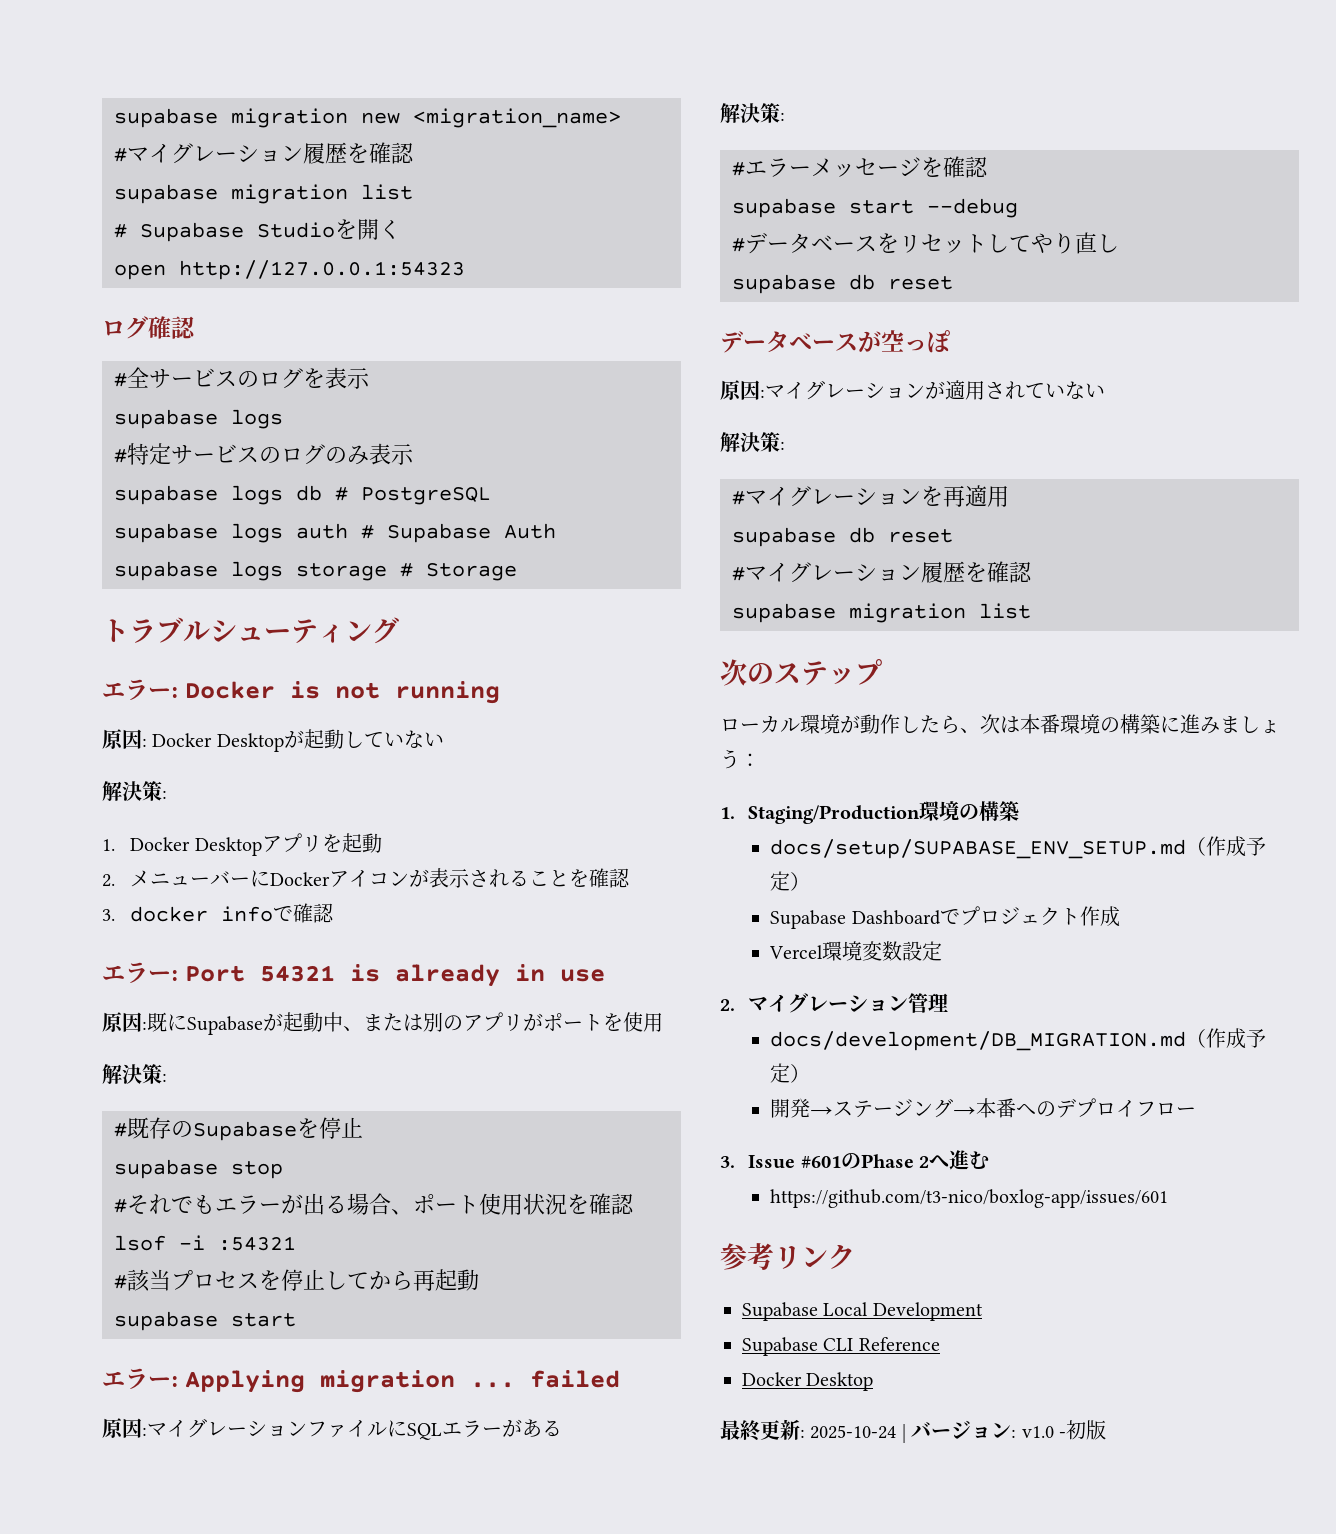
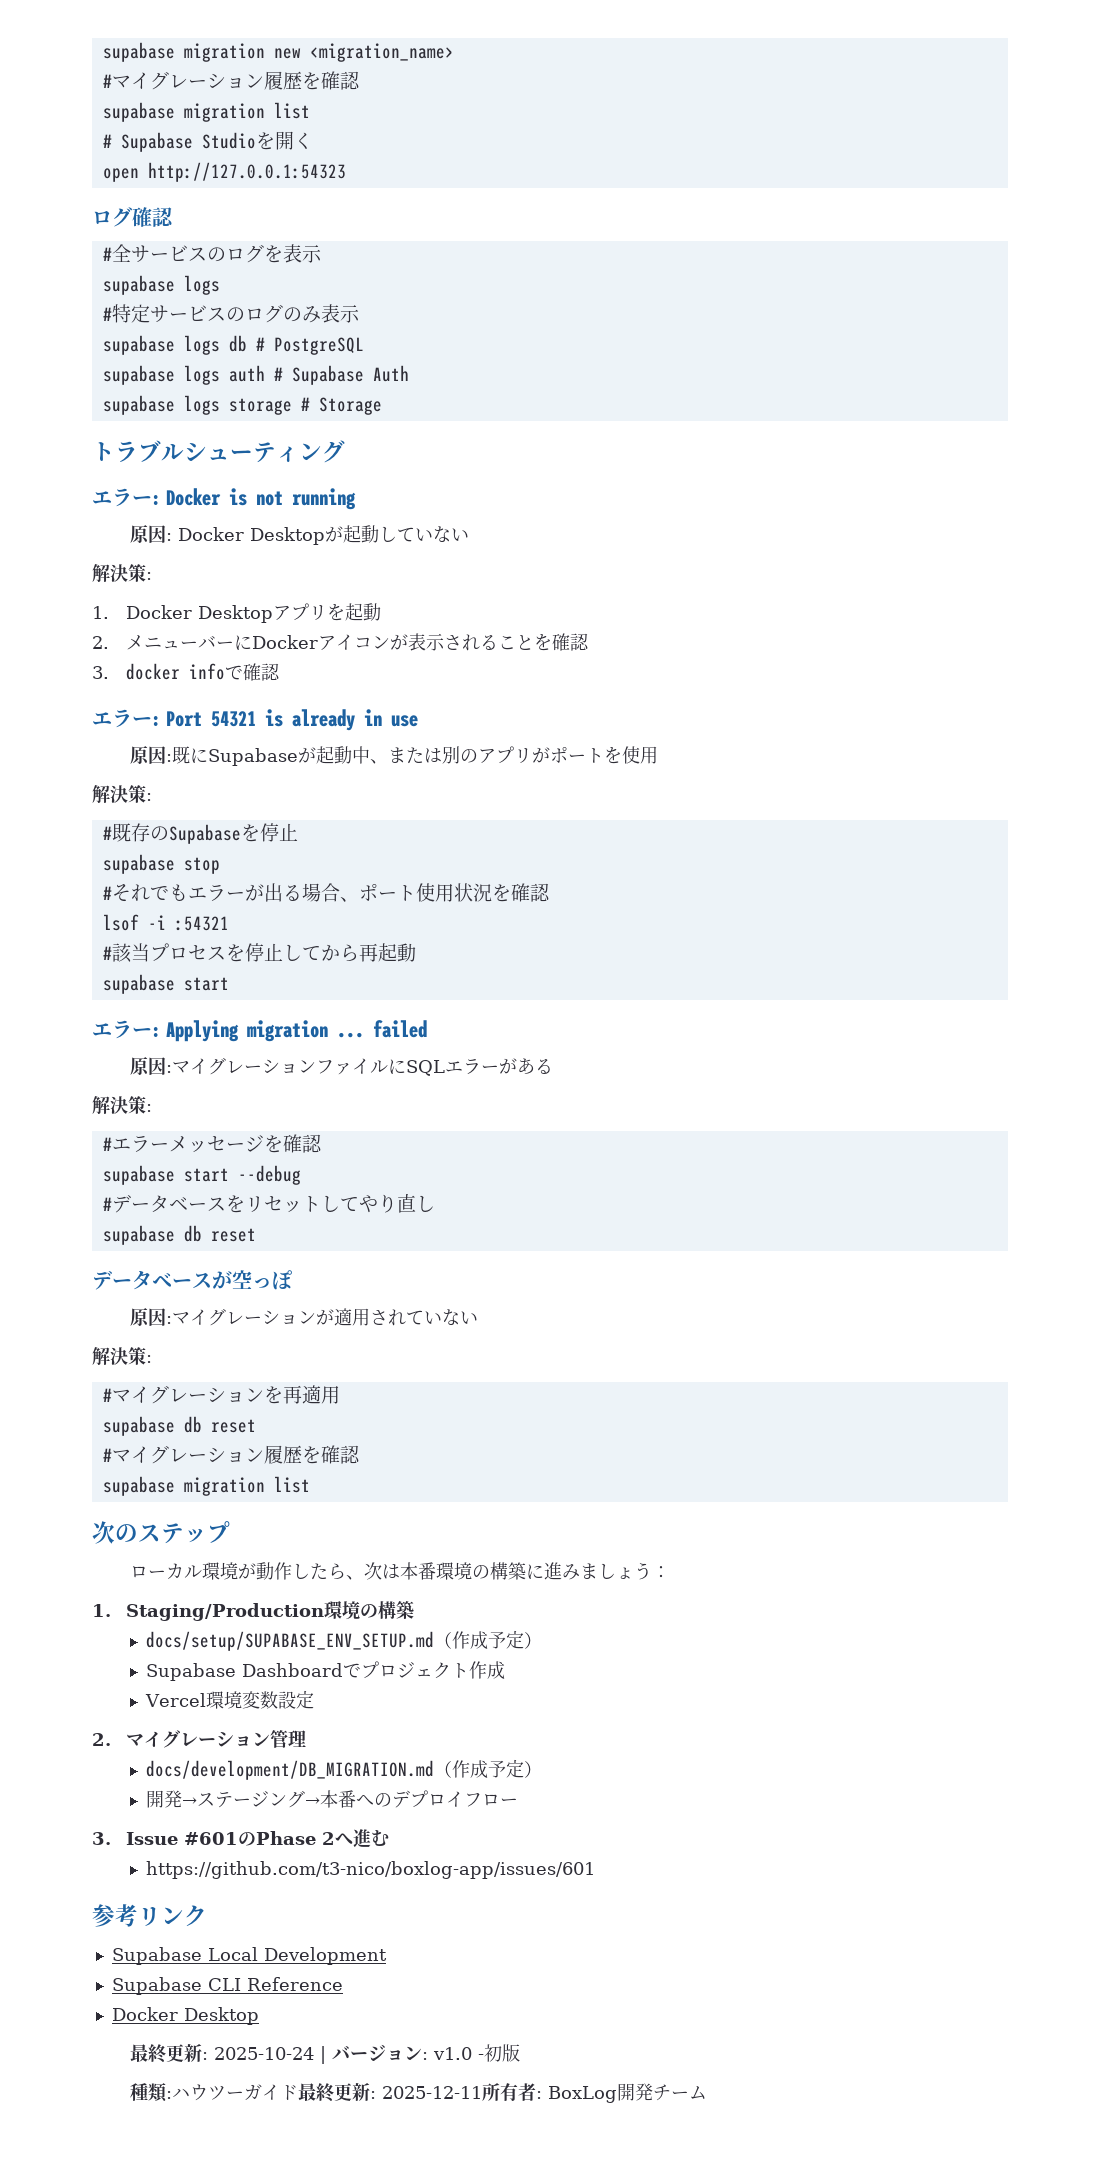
(1106, 1430) none -> [130,2083,708,2103] // 種類:ハウツーガイド最終更新: 2025-12-11所有者: BoxLog開発チーム

